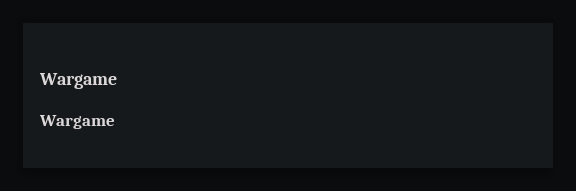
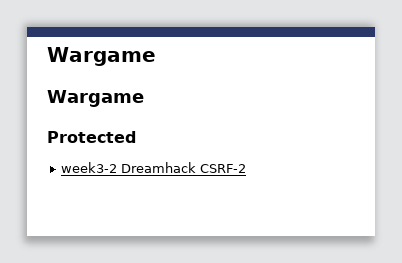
(115, 122) none -> [47,131,136,143] [60,162,246,173] // Protected // week3-2 Dreamhack CSRF-2

